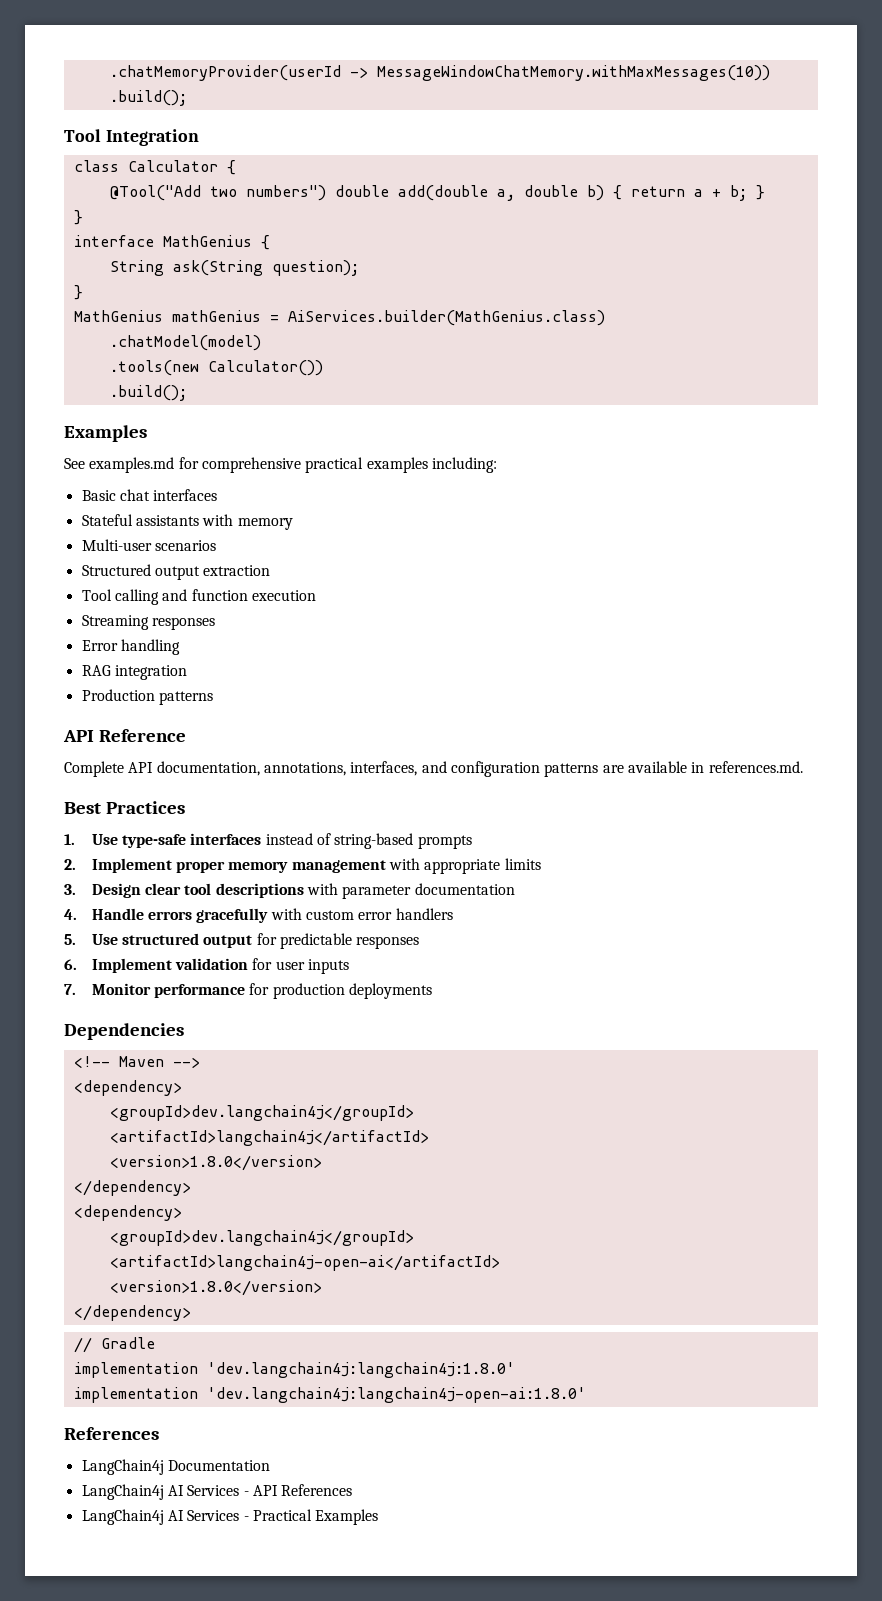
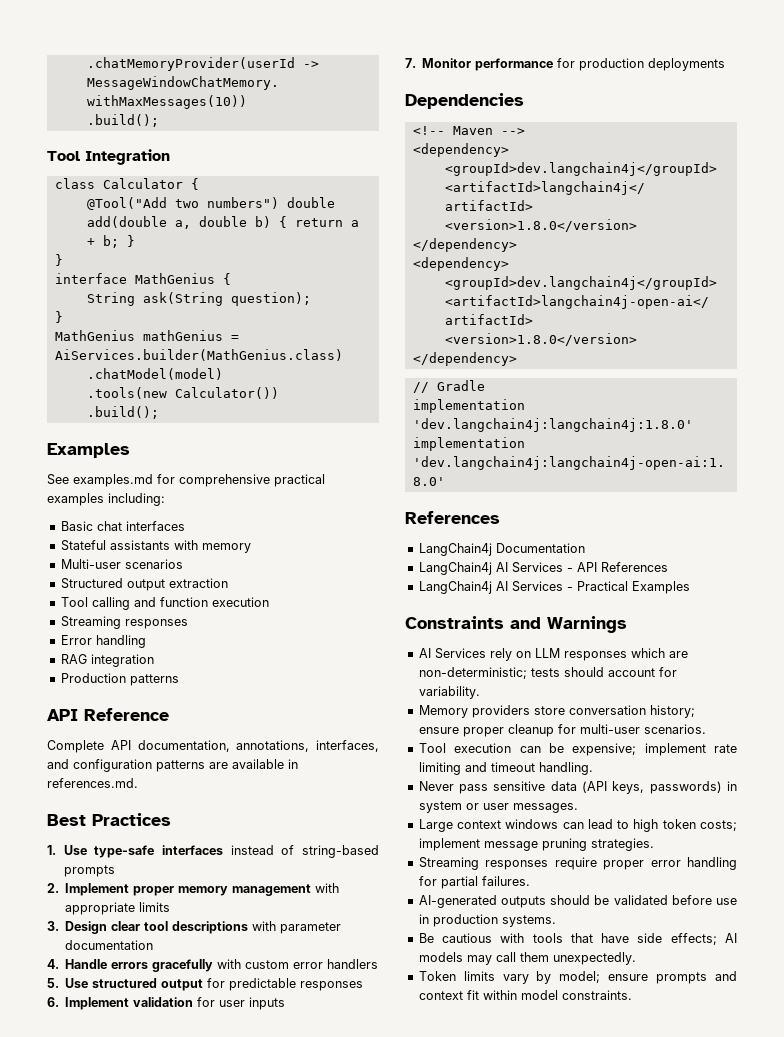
(379, 1517) none -> [405,616,627,633] [418,648,688,661] [418,667,677,679] [418,686,480,699] [418,705,695,718] [418,724,706,737] [418,743,737,756] [418,762,593,775] [418,781,737,794] [418,801,578,813] [418,819,737,832] [418,838,654,851] [418,857,737,870] [418,876,530,889] [418,895,737,908] [418,914,556,927] [418,933,737,945] [418,952,636,965] [418,971,737,984] [418,990,632,1000] // Constraints and Warnings // AI Services rely on LLM responses which are non-deterministic; tests should account for variability. // Memory providers store conversation history; ensure proper cleanup for multi-user scenarios. // Tool execution can be expensive; implement rate limiting and timeout handling. // Never pass sensitive data (API keys, passwords) in system or user messages. // Large context windows can lead to high token costs; implement message pruning strategies. // Streaming responses require proper error handling for partial failures. // AI-generated outputs should be validated before use in production systems. // Be cautious with tools that have side effects; AI models may call them unexpectedly. // Token limits vary by model; ensure prompts and context fit within model constraints.

